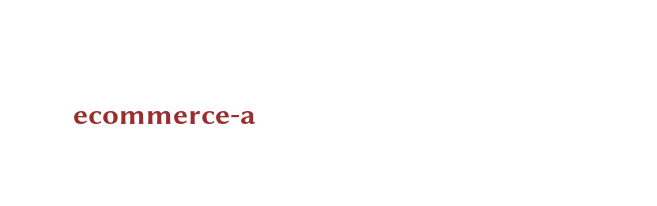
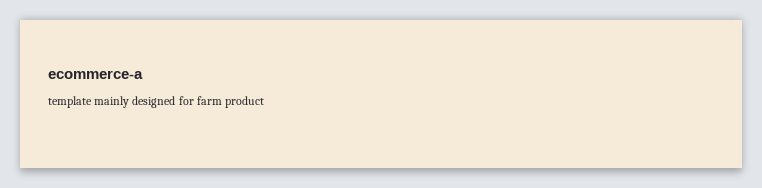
(256, 117) none -> [48,96,265,108] // template mainly designed for farm product

